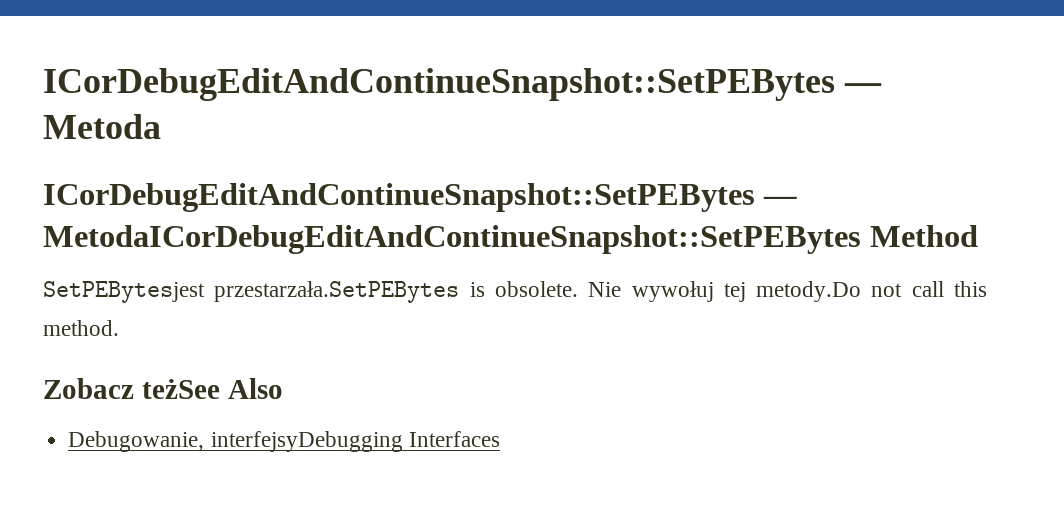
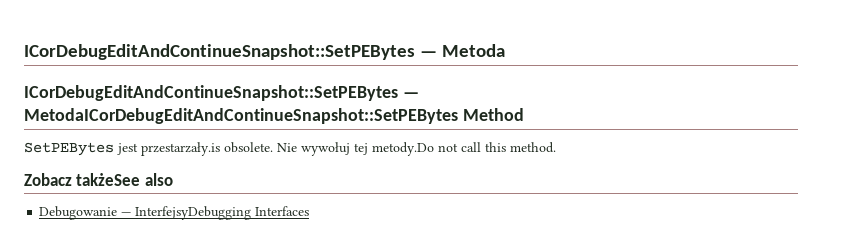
[43,281,485,303] SetPEBytesjest przestarzała.SetPEBytes is -> [24,142,220,156] SetPEBytes jest przestarzały.is
[141,378,283,399] [68,431,403,452] teżSee Also // Debugowanie, interfejsyDebugging -> [76,173,173,186] [39,206,252,220] takżeSee also // Debugowanie — InterfejsyDebugging

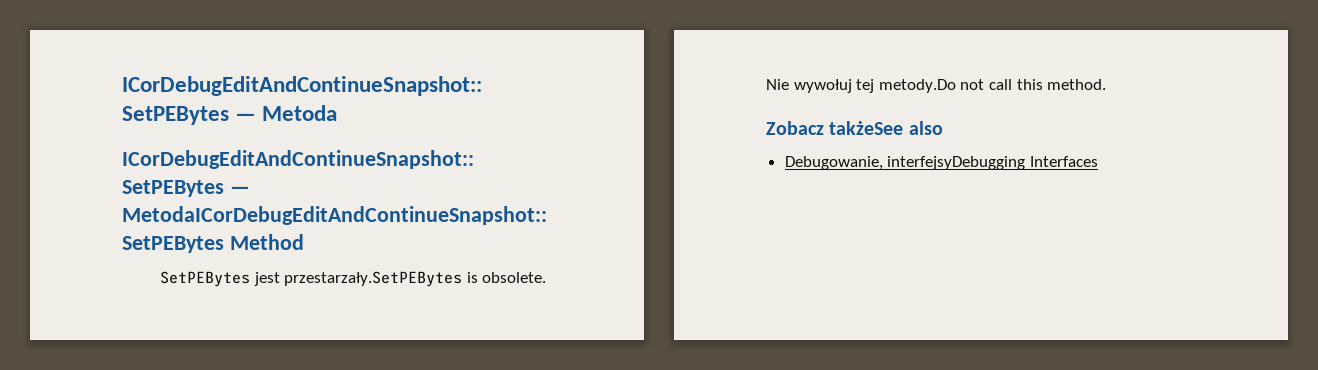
[141,142,220,156] przestarzały.is -> [284,271,478,287] przestarzały.SetPEBytes is
[39,206,252,220] Debugowanie — InterfejsyDebugging -> [784,156,1026,170] Debugowanie, interfejsyDebugging

